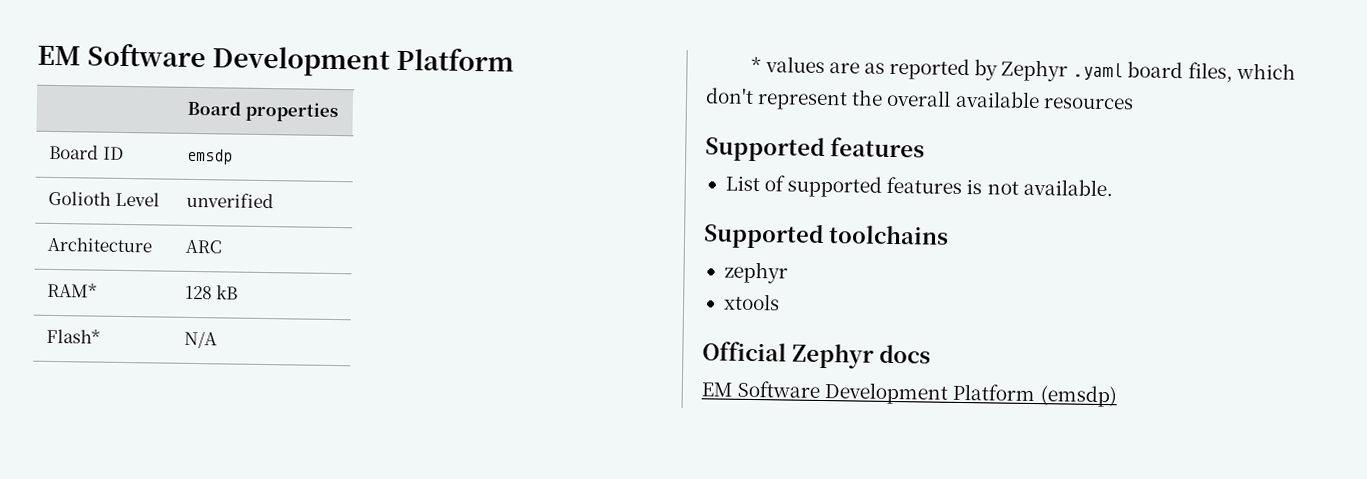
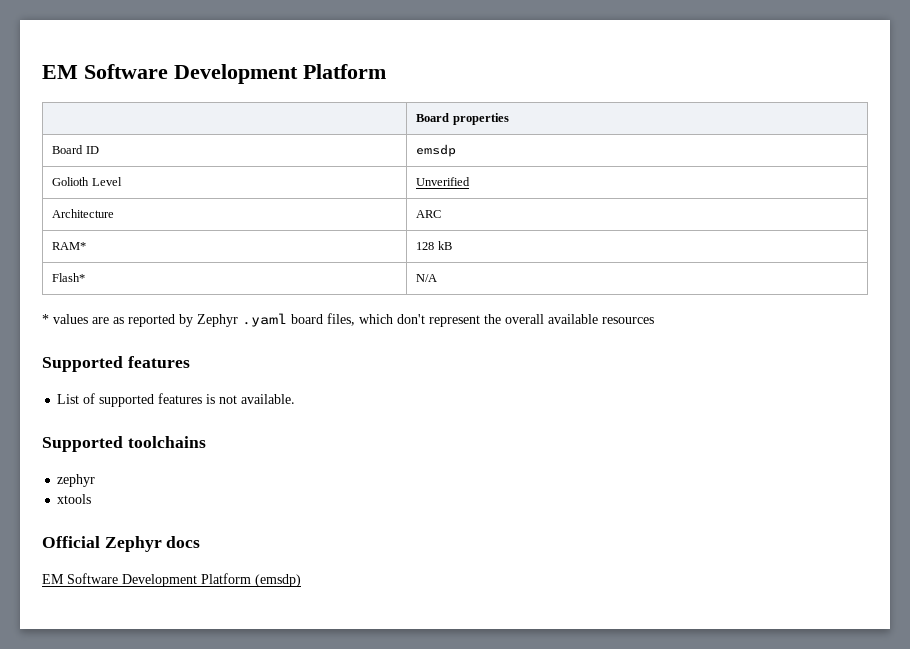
[185,192,274,209] unverified -> [416,177,471,186] Unverified

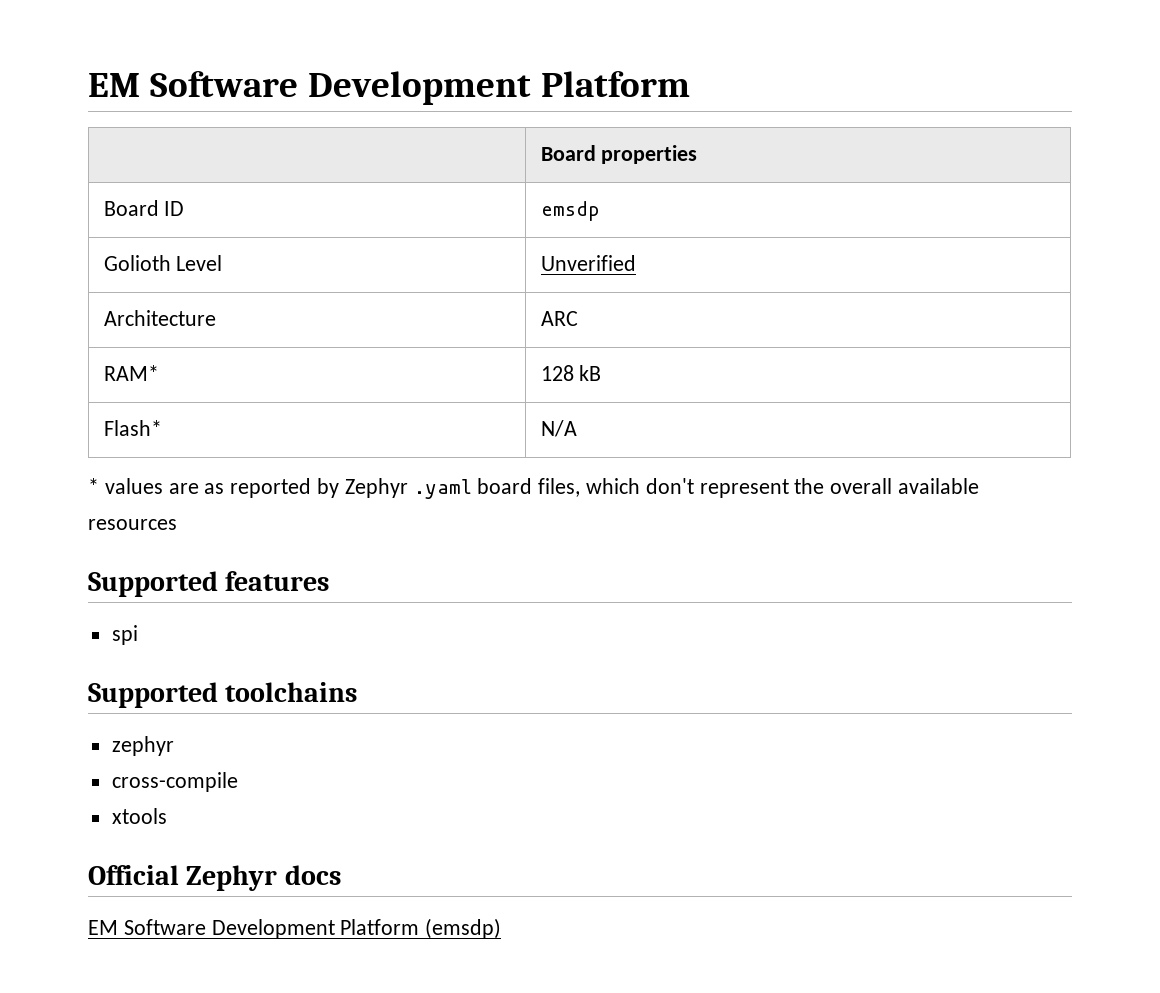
[57,393,296,407] List of supported features is not available. -> [111,625,138,645] spi
(96, 480) none -> [111,772,238,792] // cross-compile

